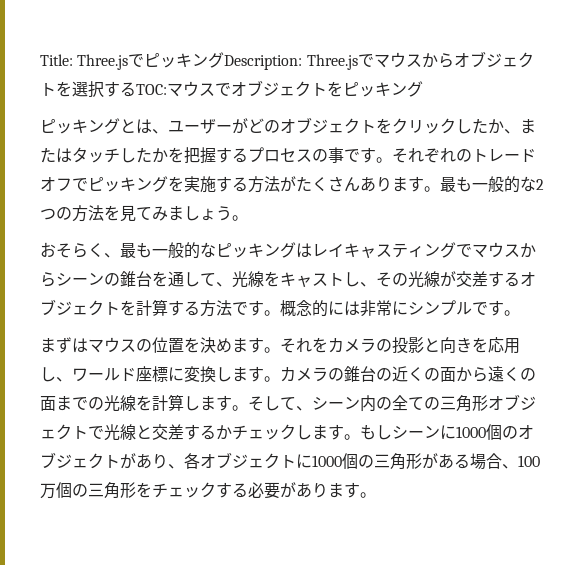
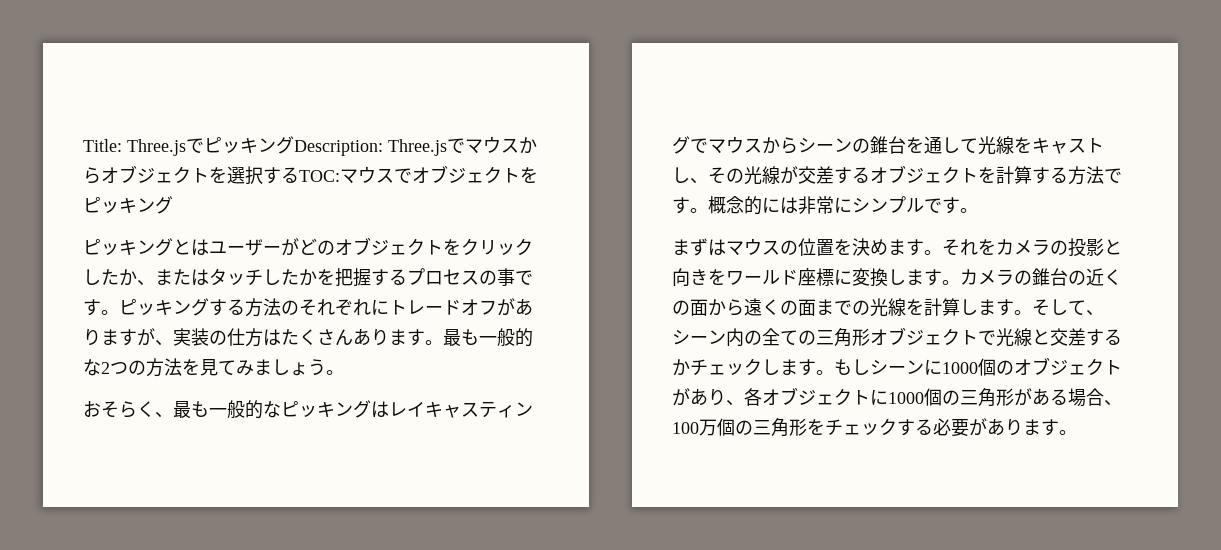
[152,129,168,134] 、 -> (209, 247) none
(392, 160) none -> [119,298,299,317] ピッキングする方法の
[456,149,472,162] の -> [371,299,389,315] に
[72,176,296,193] でピッキングを実施する方法が -> [497,298,533,316] [83,328,281,347] がありますが、実装の仕方は
[216,282,232,287] 、 -> (978, 145) none
[488,337,520,354] [40,367,72,382] 応用し、 -> (726, 277) none

